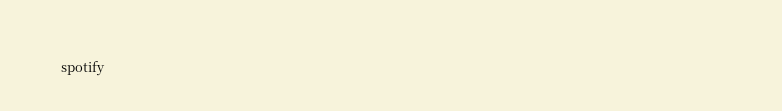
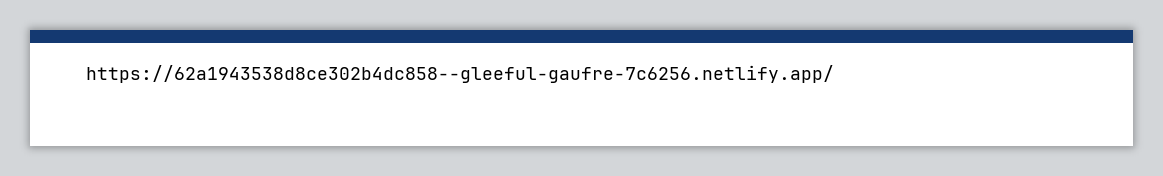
[61,61,105,76] spotify -> [86,65,834,83] https://62a1943538d8ce302b4dc858--gleeful-gaufre-7c6256.netlify.app/

